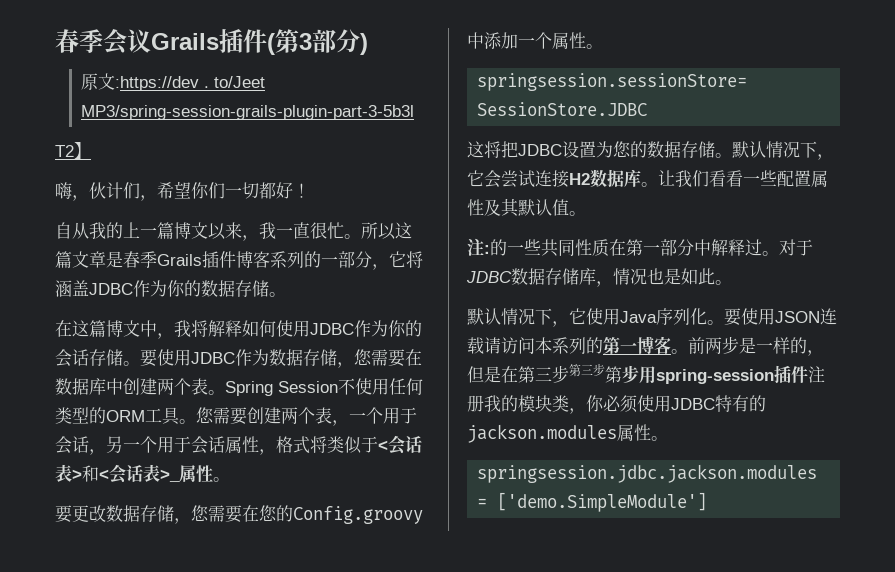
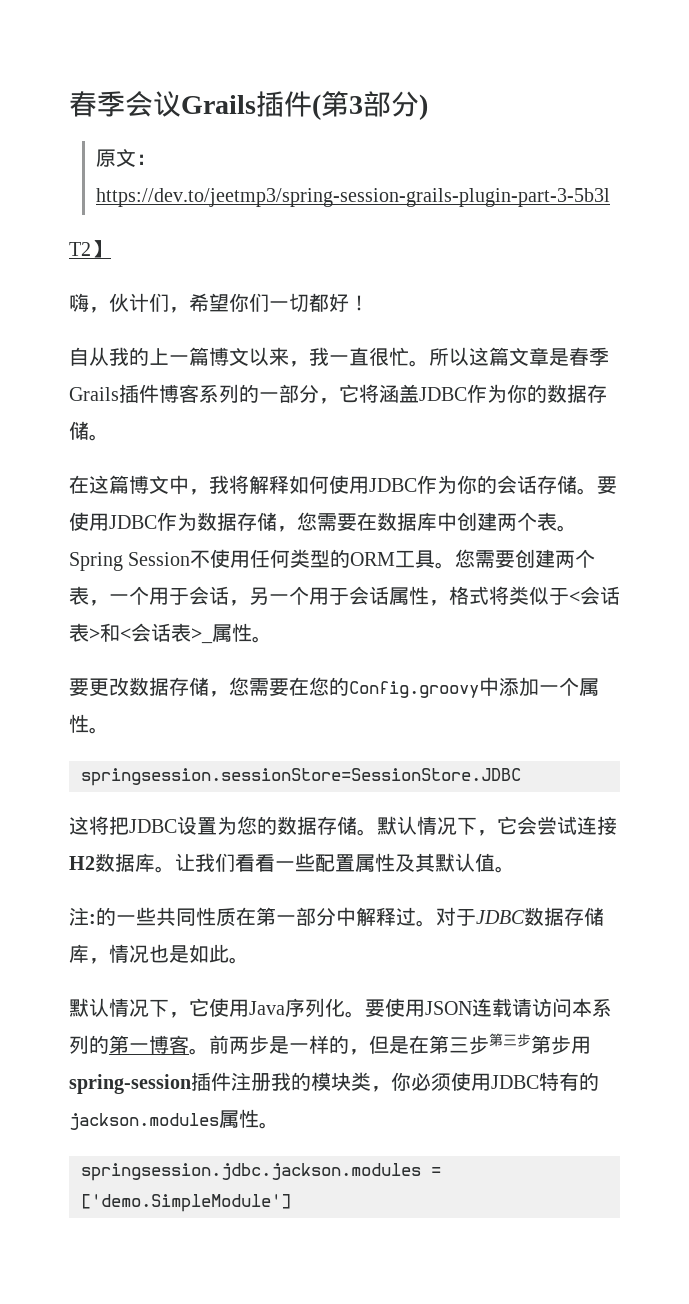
[115,76,266,91] [81,105,415,120] :https://dev . to/Jeet MP3/spring-session-grails-plugin-part-3-5b3l -> [135,154,156,165] [95,188,610,207] ：https://dev.to/jeetmp3/spring-session-grails-plugin-part-3-5b3l

